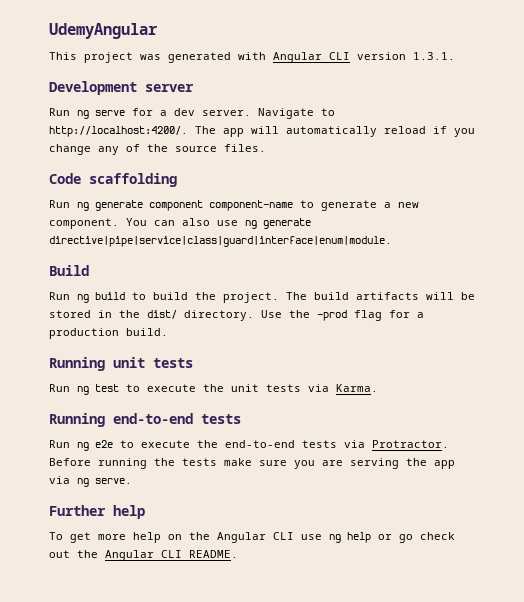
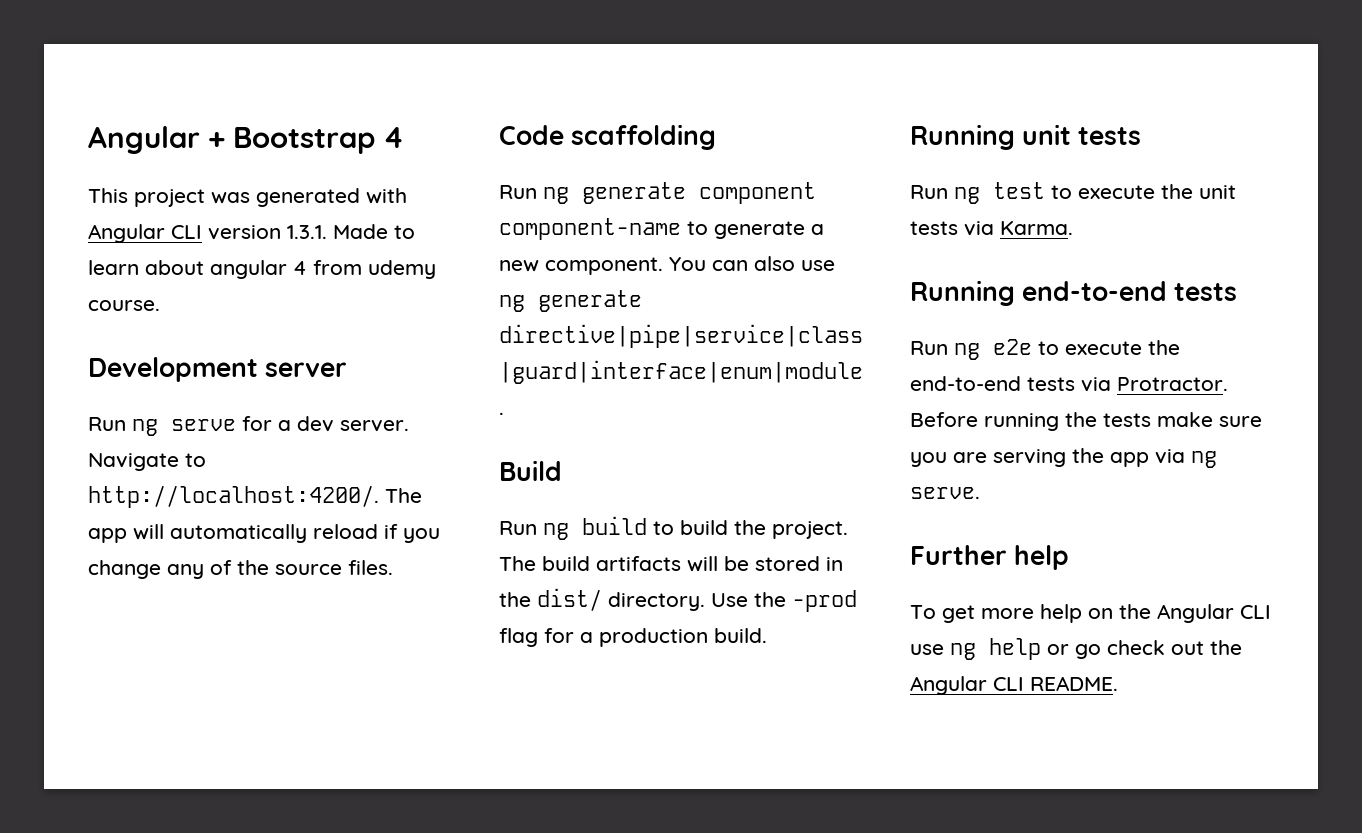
[49,23,158,39] UdemyAngular -> [88,126,404,154] Angular + Bootstrap 4
(455, 56) none -> [333,224,415,239] [88,260,436,279] [88,300,160,311] Made to learn about angular 4 from udemy course.

